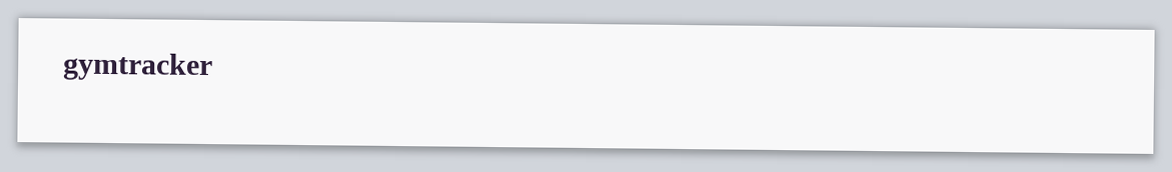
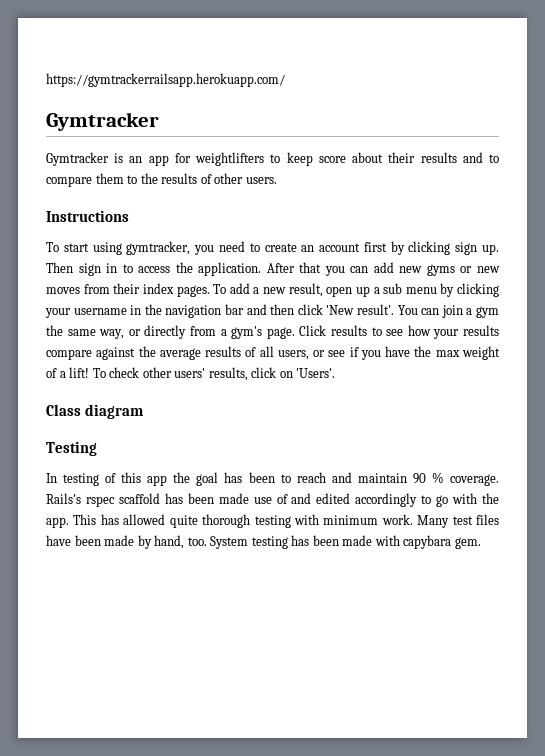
[63,52,213,82] gymtracker -> [46,73,285,87] [46,112,159,131] [46,152,499,166] [46,173,277,187] [46,210,129,222] [46,241,499,255] [46,262,500,276] [46,283,499,297] [45,304,500,318] [46,325,500,339] [46,346,500,360] [46,367,336,381] [46,404,145,419] [46,441,97,456] [46,472,499,486] [46,493,499,507] [46,514,500,528] [46,535,481,549] https://gymtrackerrailsapp.herokuapp.com/ // Gymtracker // Gymtracker is an app for weightlifters to keep score about their results and to compare them to the results of other users. // Instructions // To start using gymtracker, you need to create an account first by clicking sign up. Then sign in to access the application. After that you can add new gyms or new moves from their index pages. To add a new result, open up a sub menu by clicking your username in the navigation bar and then click 'New result'. You can join a gym the same way, or directly from a gym's page. Click results to see how your results compare against the average results of all users, or see if you have the max weight of a lift! To check other users' results, click on 'Users'. // Class diagram // Testing // In testing of this app the goal has been to reach and maintain 90 % coverage. Rails's rspec scaffold has been made use of and edited accordingly to go with the app. This has allowed quite thorough testing with minimum work. Many test files have been made by hand, too. System testing has been made with capybara gem.

